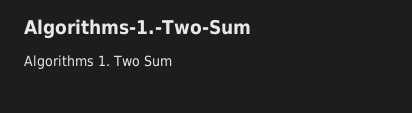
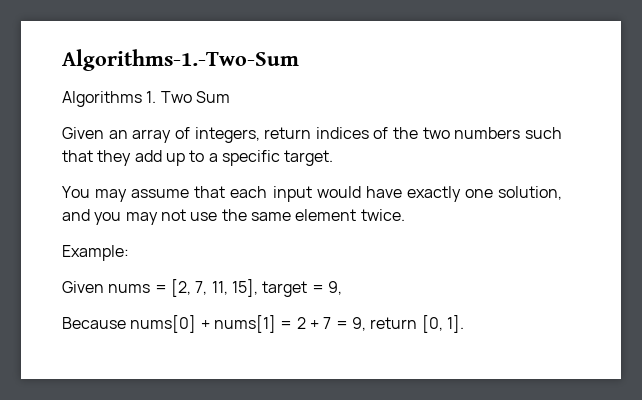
(172, 61) none -> [62,127,562,143] [62,150,334,166] [62,186,562,202] [62,209,405,225] [62,245,129,261] [62,279,342,297] [62,315,464,333] // Given an array of integers, return indices of the two numbers such that they add up to a specific target. // You may assume that each input would have exactly one solution, and you may not use the same element twice. // Example: // Given nums = [2, 7, 11, 15], target = 9, // Because nums[0] + nums[1] = 2 + 7 = 9, return [0, 1].

